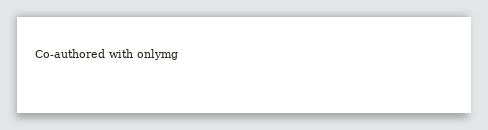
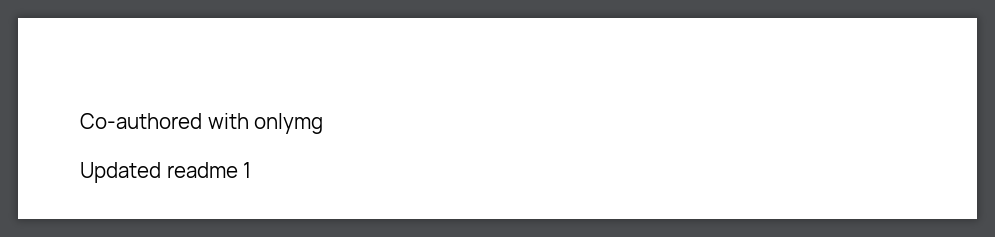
(178, 54) none -> [80,162,252,183] // Updated readme 1

